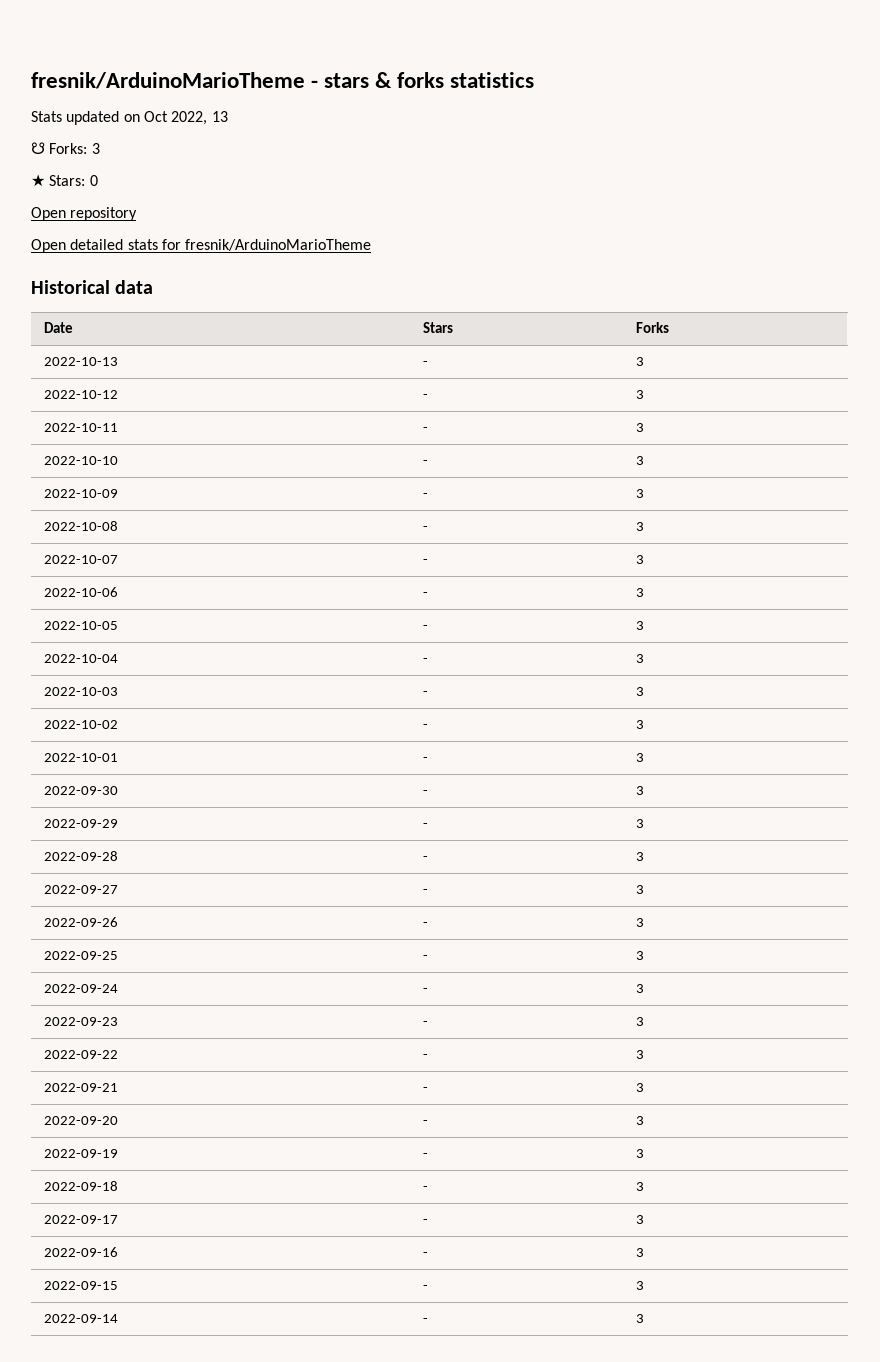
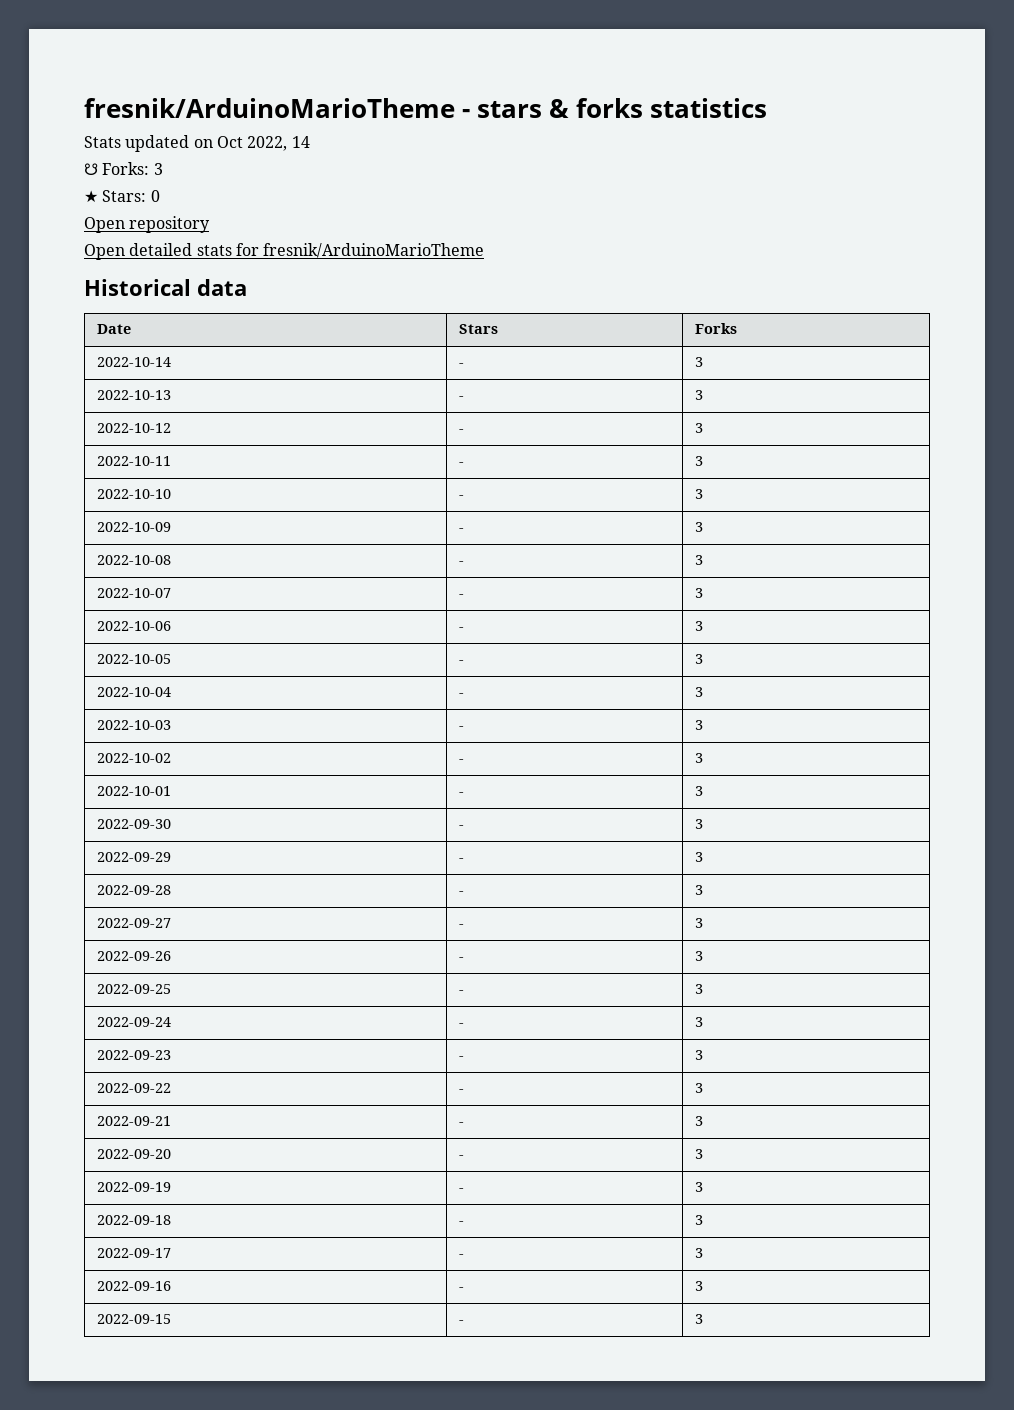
[211,111,228,122] 13 -> [291,136,310,148] 14
(669, 327) none -> [96,357,171,367] [458,363,464,367] [694,357,703,367] // 2022-10-14 | - | 3
[43,1314,118,1323] [422,1318,428,1323] [635,1314,644,1323] // 2022-09-14 | - | 3 -> (703, 1319) none

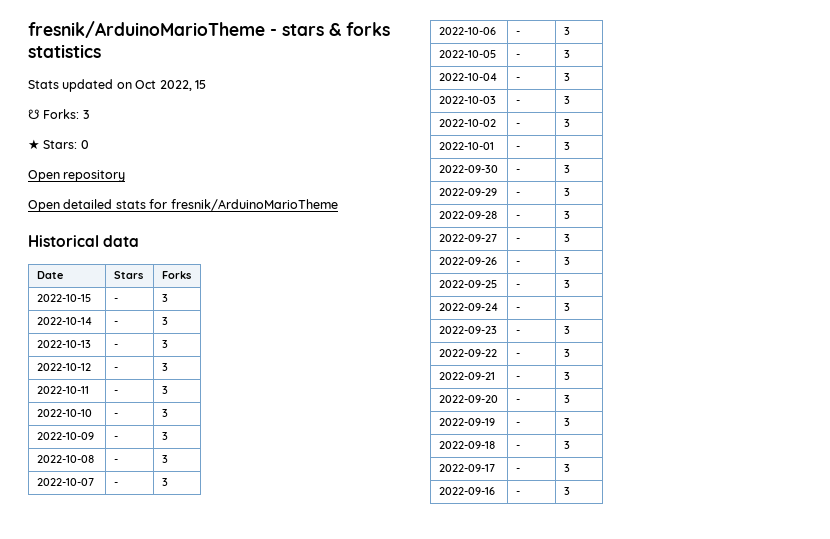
[291,136,310,148] 14 -> [194,80,206,89] 15
(737, 328) none -> [36,294,91,302] [113,298,118,302] [161,294,168,302] // 2022-10-15 | - | 3
[96,1314,171,1324] [458,1320,464,1324] [694,1314,703,1324] // 2022-09-15 | - | 3 -> (570, 491) none

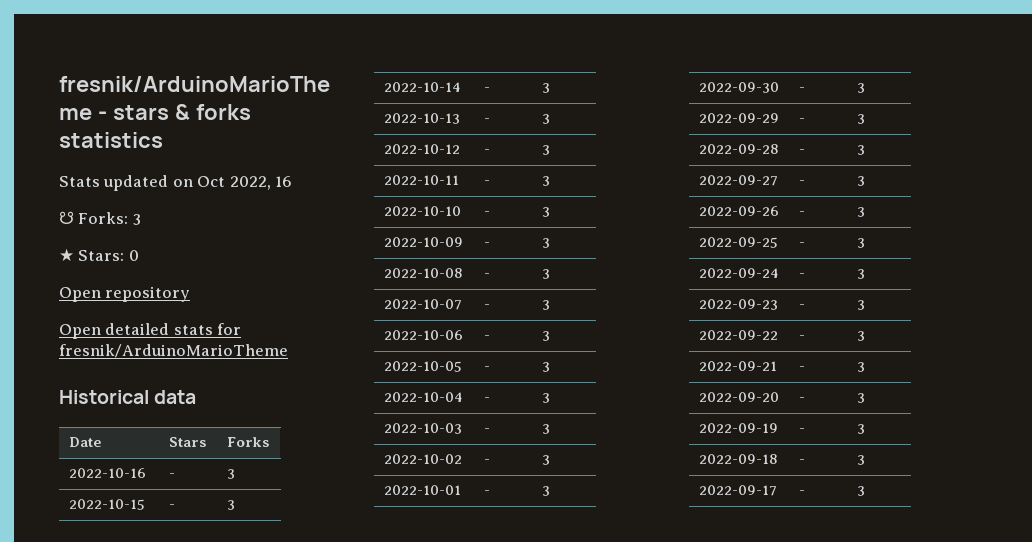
[194,80,206,89] 15 -> [275,176,293,187] 16
(191, 275) none -> [68,468,146,478] [168,473,175,478] [226,469,235,479] // 2022-10-16 | - | 3
[438,487,495,495] [515,491,520,495] [563,487,570,495] // 2022-09-16 | - | 3 -> (865, 491) none

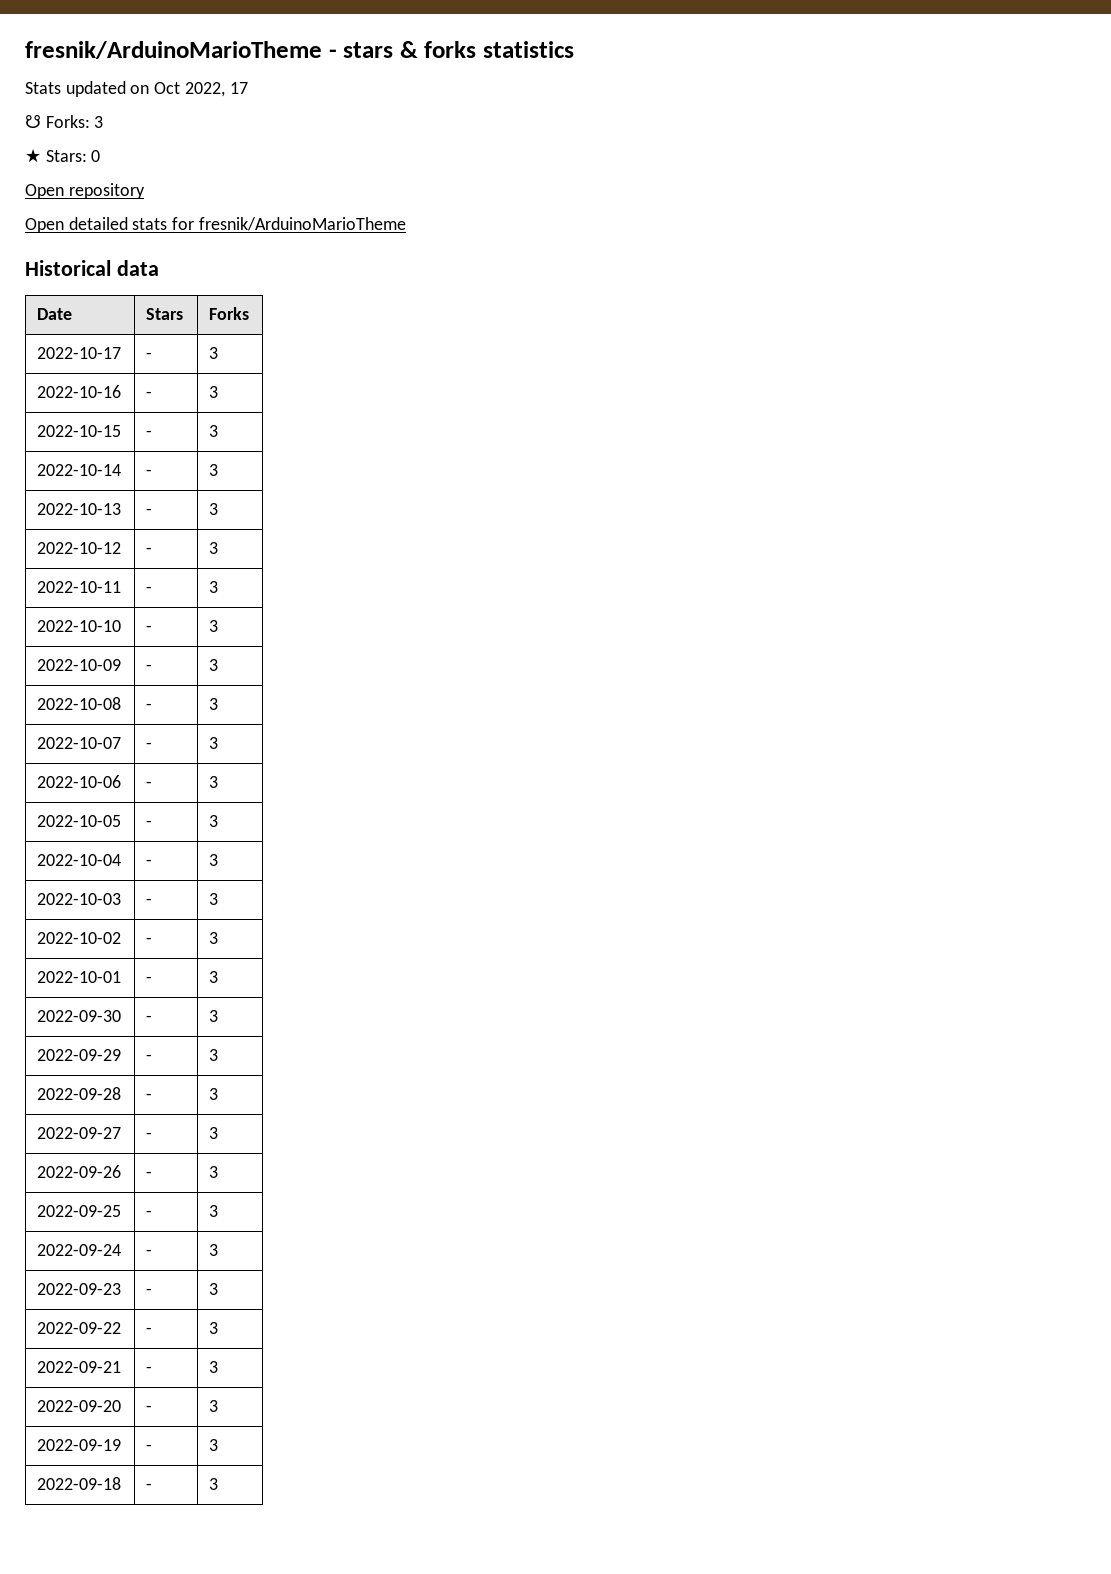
[275,176,293,187] 16 -> [229,82,248,94] 17
(269, 442) none -> [37,347,122,359] [146,352,153,359] [209,347,219,359] // 2022-10-17 | - | 3
[698,485,777,496] [798,490,805,495] [856,486,865,496] // 2022-09-17 | - | 3 -> (219, 1484) none

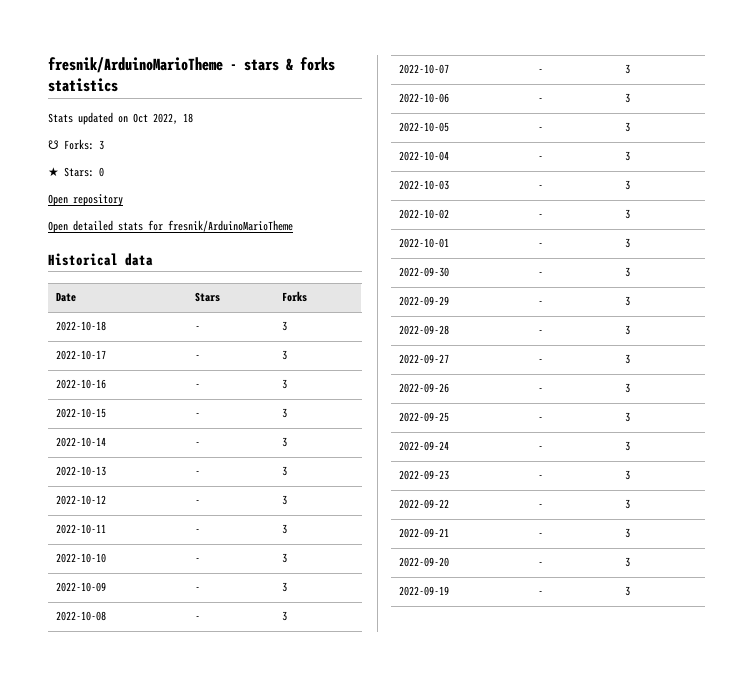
[229,82,248,94] 17 -> [183,113,193,123] 18
(250, 313) none -> [55,321,106,331] [194,326,200,330] [281,321,287,331] // 2022-10-18 | - | 3
[37,1477,122,1490] [146,1483,153,1490] [209,1478,219,1490] // 2022-09-18 | - | 3 -> (630, 591) none

